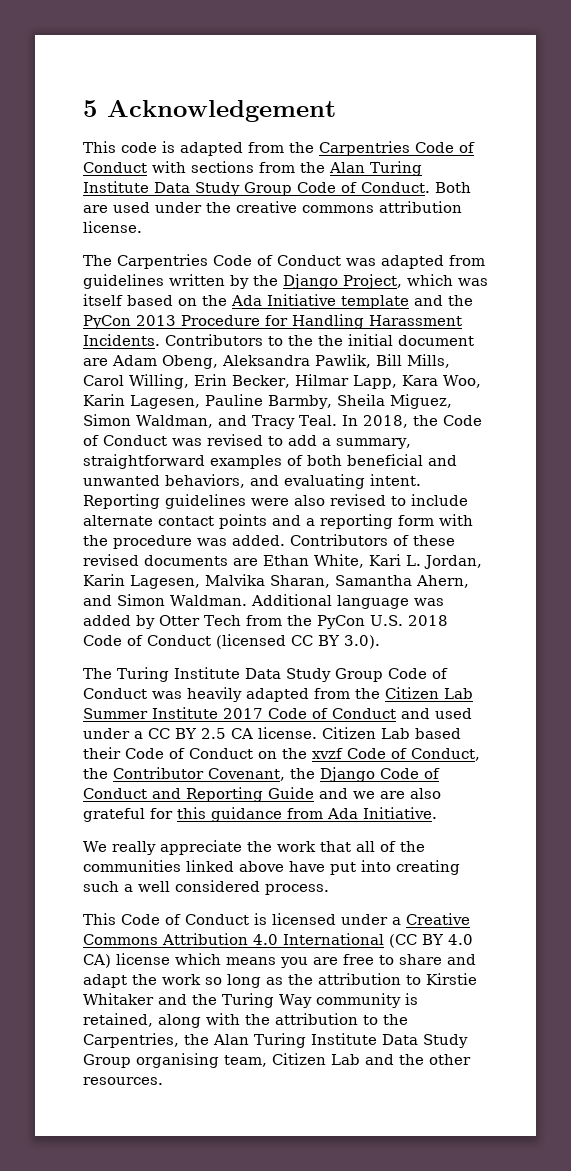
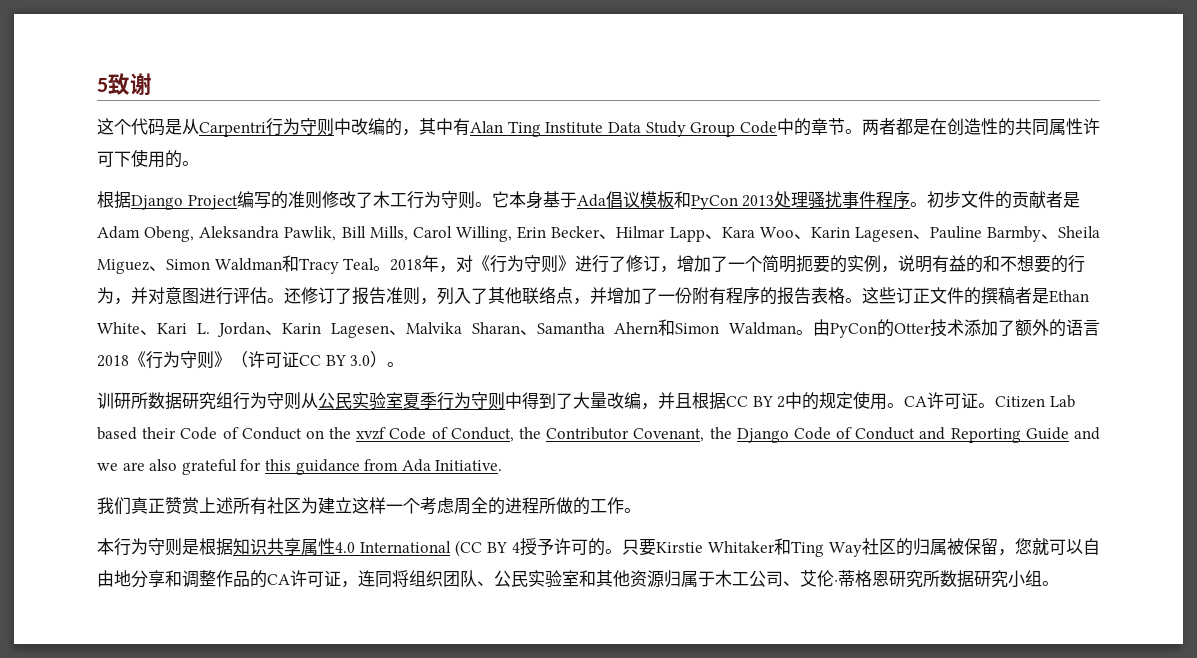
[107,100,336,122] [83,141,475,156] [83,161,422,176] [83,181,471,196] [83,201,462,213] [83,221,142,233] [83,254,485,269] [83,274,488,289] [83,294,473,309] [83,314,462,329] [83,334,474,346] [83,358,108,366] Acknowledgement // This code is adapted from the Carpentries Code of Conduct with sections from the Alan Turing Institute Data Study Group Code of Conduct. Both are used under the creative commons attribution license. // The Carpentries Code of Conduct was adapted from guidelines written by the Django Project, which was itself based on the Ada Initiative template and the PyCon 2013 Procedure for Handling Harassment Incidents. Contributors to the the initial document are -> [108,73,152,95] [97,118,1100,137] [97,149,199,168] [97,191,1081,210] 致谢 // 这个代码是从Carpentri行为守则中改编的，其中有Alan Ting Institute Data Study Group Code中的章节。两者都是在创造性的共同属性许可下使用的。 // 根据Django Project编写的准则修改了木工行为守则。它本身基于Ada倡议模板和PyCon 2013处理骚扰事件程序。初步文件的贡献者是
[232,374,481,389] [83,394,452,409] [83,414,482,429] [83,434,411,449] [83,454,457,469] [83,474,421,489] [83,494,468,509] [83,514,473,529] [83,534,455,549] [83,554,482,569] [83,574,469,589] [83,594,444,609] [83,615,448,629] [83,634,380,649] [83,667,448,682] [83,687,473,702] [83,707,472,719] [83,727,317,739] Becker, Hilmar Lapp, Kara Woo, Karin Lagesen, Pauline Barmby, Sheila Miguez, Simon Waldman, and Tracy Teal. In 2018, the Code of Conduct was revised to add a summary, straightforward examples of both beneficial and unwanted behaviors, and evaluating intent. Reporting guidelines were also revised to include alternate contact points and a reporting form with the procedure was added. Contributors of these revised documents are Ethan White, Kari L. Jordan, Karin Lagesen, Malvika Sharan, Samantha Ahern, and Simon Waldman. Additional language was added by Otter Tech from the PyCon U.S. 2018 Code of Conduct (licensed CC BY 3.0). // The Turing Institute Data Study Group Code of Conduct was heavily adapted from the Citizen Lab Summer Institute 2017 Code of Conduct and used under a CC BY 2.5 CA license. -> [551,226,1100,242] [97,255,1086,274] [97,287,1089,305] [97,319,1100,338] [97,351,405,369] [97,391,996,410] Becker、Hilmar Lapp、Kara Woo、Karin Lagesen、Pauline Barmby、Sheila Miguez、Simon Waldman和Tracy Teal。2018年，对《行为守则》进行了修订，增加了一个简明扼要的实例，说明有益的和不想要的行为，并对意图进行评估。还修订了报告准则，列入了其他联络点，并增加了一份附有程序的报告表格。这些订正文件的撰稿者是Ethan White、Kari L. Jordan、Karin Lagesen、Malvika Sharan、Samantha Ahern和Simon Waldman。由PyCon的Otter技术添加了额外的语言2018《行为守则》（许可证CC BY 3.0）。 // 训研所数据研究组行为守则从公民实验室夏季行为守则中得到了大量改编，并且根据CC BY 2中的规定使用。CA许可证。
[83,840,425,855] [83,860,460,875] [83,880,329,895] [83,913,470,925] [83,933,473,948] [83,953,476,968] [83,973,477,988] [83,993,418,1008] [83,1013,408,1028] [83,1033,468,1048] [83,1053,471,1068] [83,1077,163,1085] We really appreciate the work that all of the communities linked above have put into creating such a well considered process. // This Code of Conduct is licensed under a Creative Commons Attribution 4.0 International (CC BY 4.0 CA) license which means you are free to share and adapt the work so long as the attribution to Kirstie Whitaker and the Turing Way community is retained, along with the attribution to the Carpentries, the Alan Turing Institute Data Study Group organising team, Citizen Lab and the other resources. -> [97,497,641,515] [97,538,1100,557] [97,570,1059,588] 我们真正赞赏上述所有社区为建立这样一个考虑周全的进程所做的工作。 // 本行为守则是根据知识共享属性4.0 International (CC BY 4授予许可的。只要Kirstie Whitaker和Ting Way社区的归属被保留，您就可以自由地分享和调整作品的CA许可证，连同将组织团队、公民实验室和其他资源归属于木工公司、艾伦·蒂格恩研究所数据研究小组。

